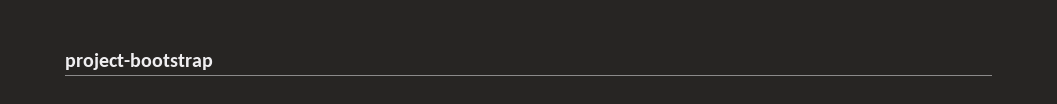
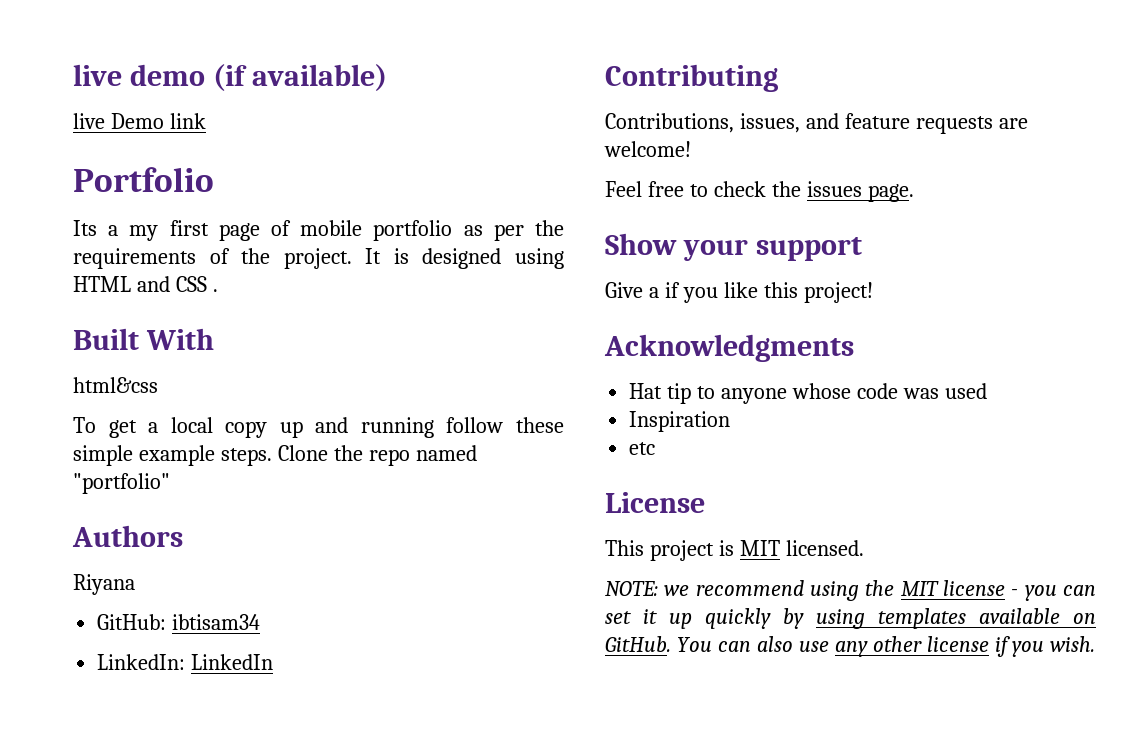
[65,53,213,70] project-bootstrap -> [73,64,387,91] [73,113,206,129] [73,167,214,192] [73,220,564,241] [73,248,564,269] [73,276,218,292] [73,328,214,350] [73,377,158,393] [73,417,564,438] [73,445,477,466] [73,473,170,494] [72,525,183,547] [73,574,135,595] [97,614,261,630] [97,654,274,670] [605,64,778,92] [605,113,1028,134] [604,141,691,157] [605,181,914,202] [605,233,862,261] [605,282,873,303] [604,334,854,362] [629,383,987,404] [629,411,731,432] [629,442,656,455] [605,492,705,513] [605,540,864,561] [605,580,1096,601] [605,608,1096,629] [605,636,1096,657] live demo (if available) // live Demo link // Portfolio // Its a my first page of mobile portfolio as per the requirements of the project. It is designed using HTML and CSS . // Built With // html&css // To get a local copy up and running follow these simple example steps. Clone the repo named "portfolio" // Authors // Riyana // GitHub: ibtisam34 // LinkedIn: LinkedIn // Contributing // Contributions, issues, and feature requests are welcome! // Feel free to check the issues page. // Show your support // Give a if you like this project! // Acknowledgments // Hat tip to anyone whose code was used // Inspiration // etc // License // This project is MIT licensed. // NOTE: we recommend using the MIT license - you can set it up quickly by using templates available on GitHub. You can also use any other license if you wish.

